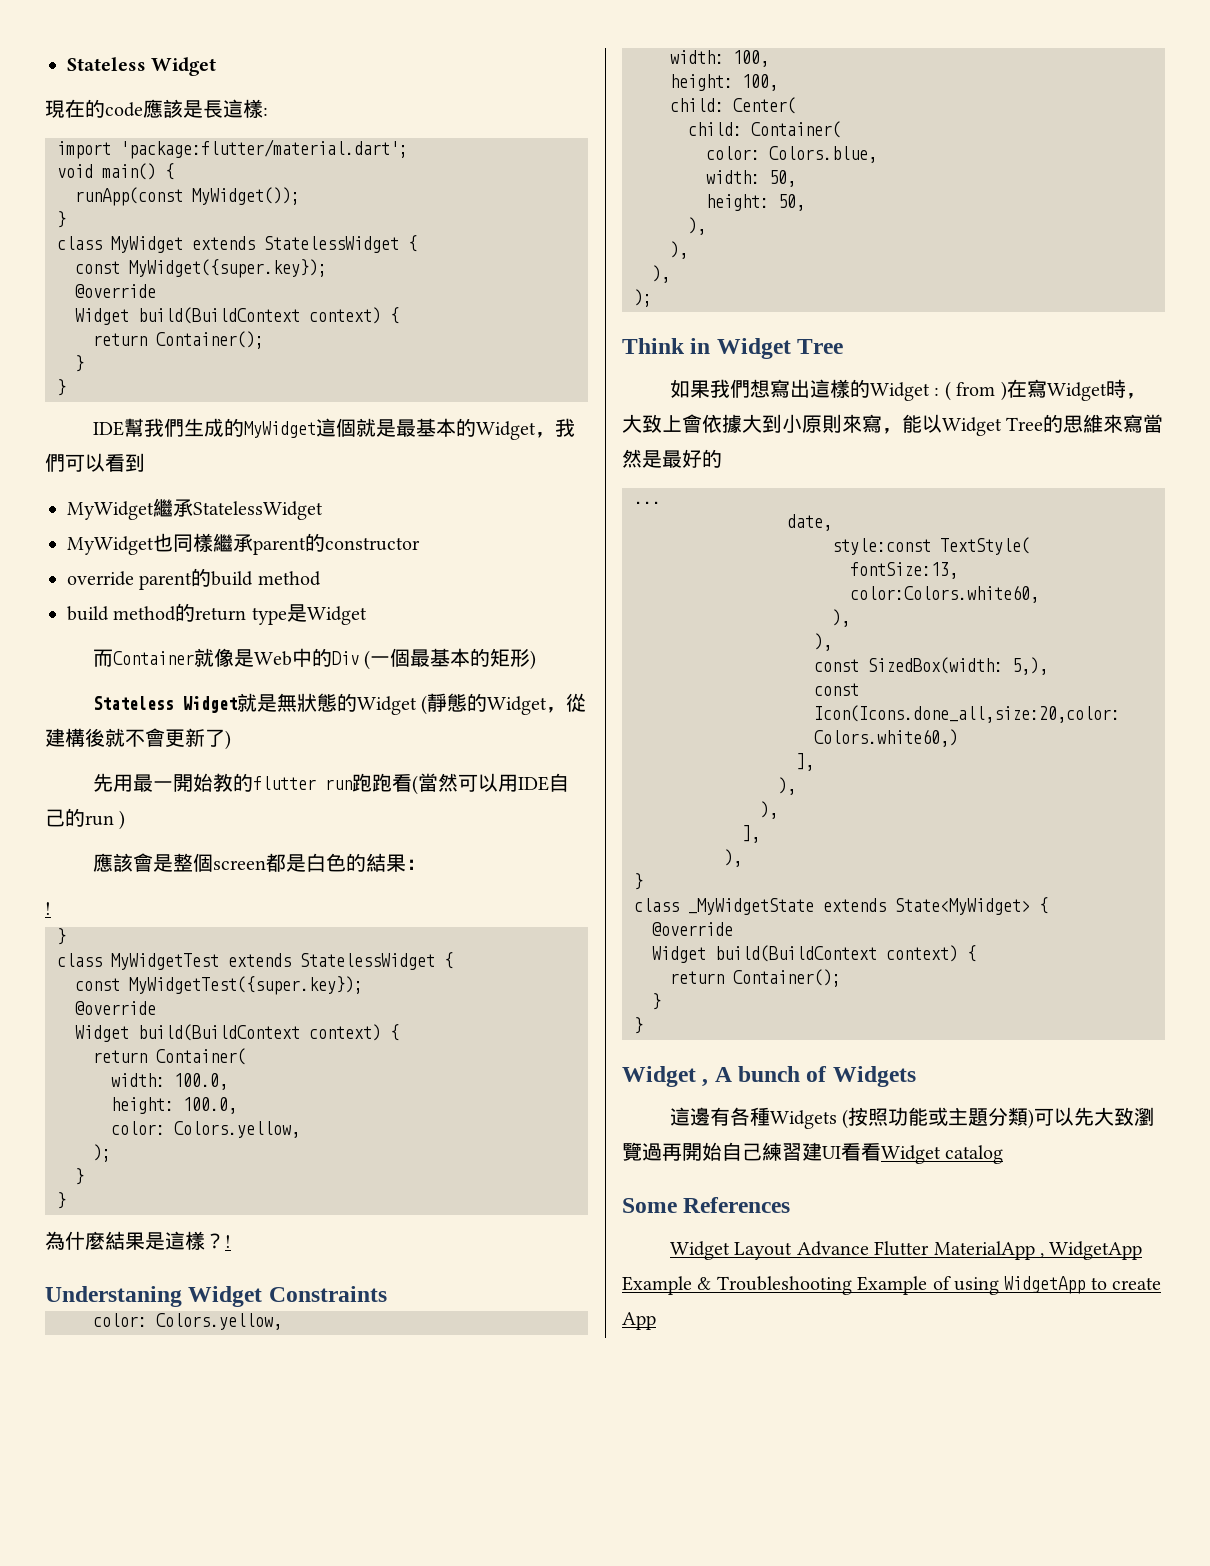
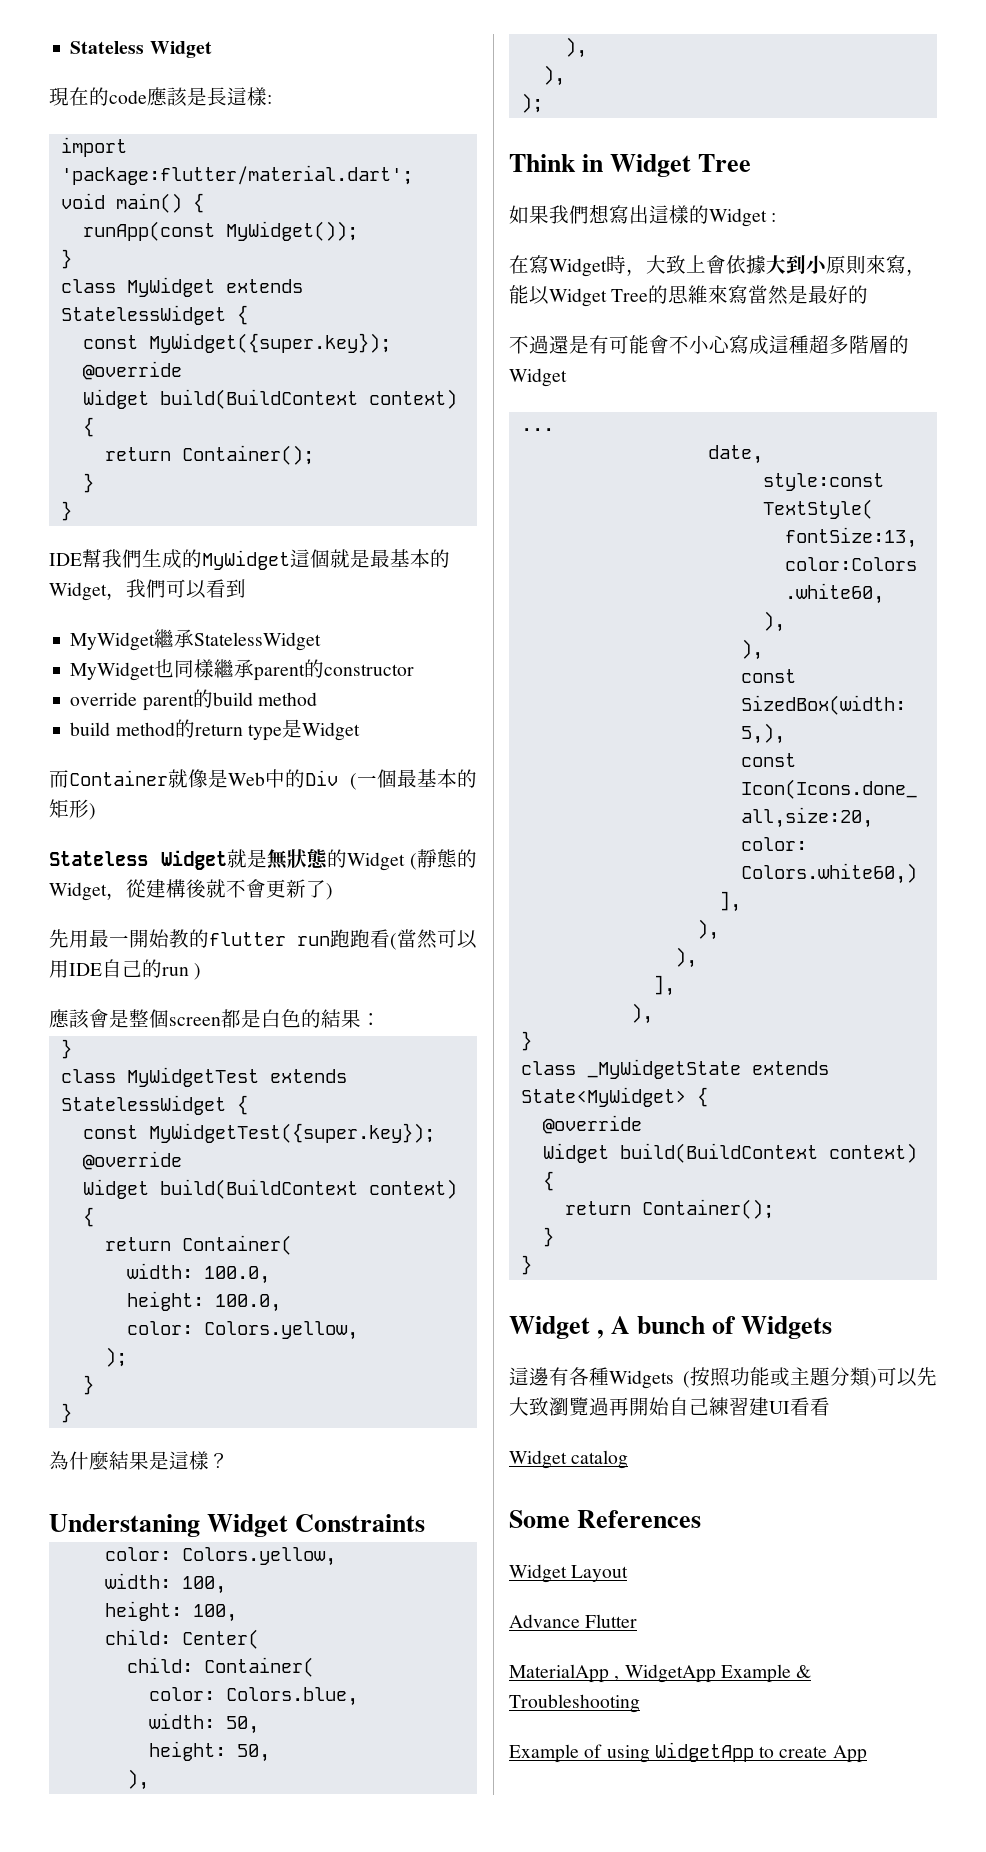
[45,902,51,915] // ! -> (381, 1019) none
[225,1235,231,1248] ! -> (229, 1461) none
[944,381,1007,401] ( from ) -> (777, 217) //
(722, 458) none -> [509,335,909,355] [509,368,567,387] // 不過還是有可能會不小心寫成這種超多階層的Widget
(881, 1152) none -> (830, 1406) //
(793, 1251) none -> (629, 1573) //
(930, 1248) none -> (638, 1621) //
(852, 1285) none -> (640, 1703) //

